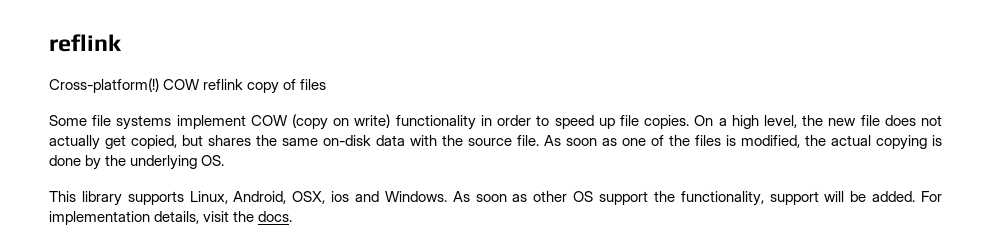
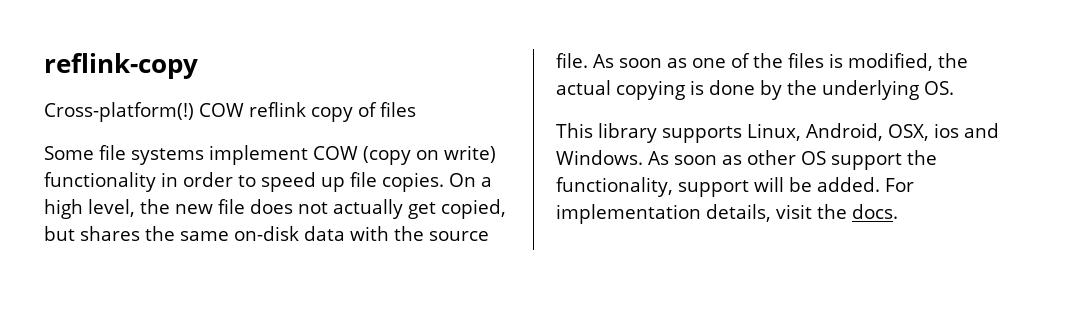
[49,34,122,52] reflink -> [44,53,198,79] reflink-copy

